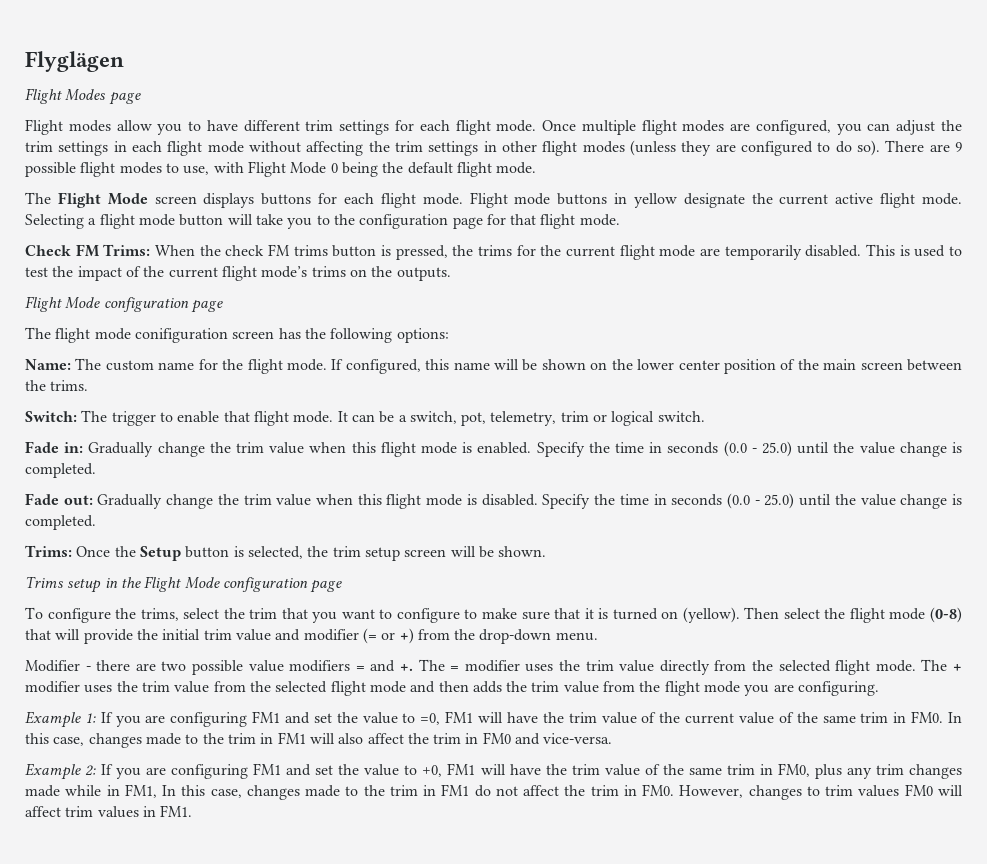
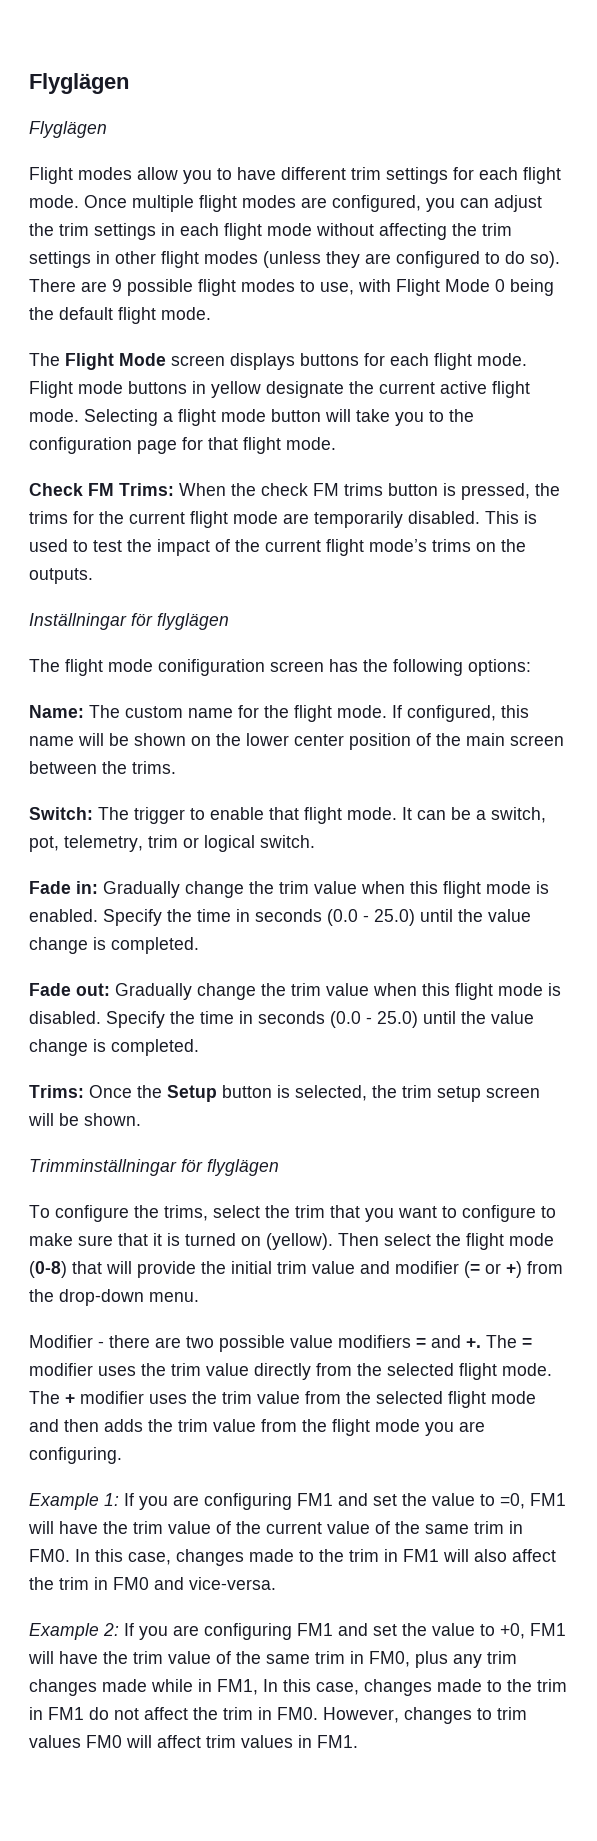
[25,51,124,72] [25,88,141,105] Flyglägen // Flight Modes page -> [29,73,129,94] [29,121,107,138] Flyglägen // Flyglägen
[25,296,223,313] Flight Mode configuration page -> [29,613,229,630] Inställningar för flyglägen
[25,576,343,593] Trims setup in the Flight Mode configuration page -> [29,1159,279,1176] Trimminställningar för flyglägen

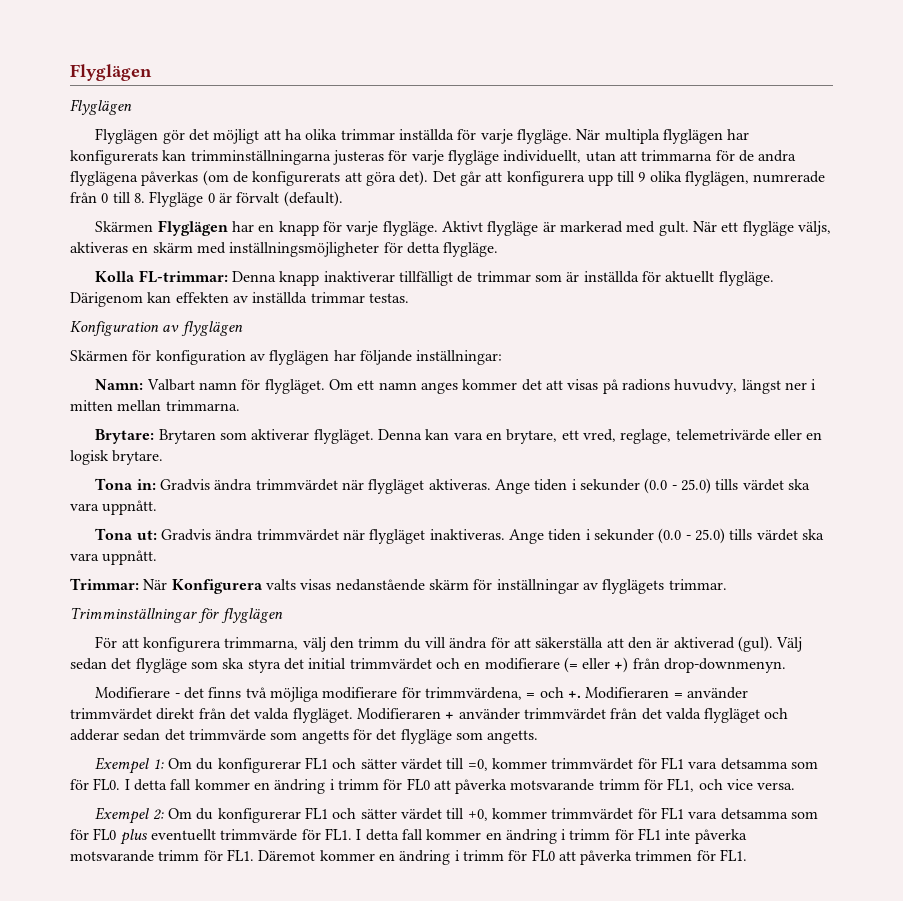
[29,167,561,184] [29,195,542,212] [29,223,512,240] [29,251,560,268] [29,279,554,296] [29,307,211,324] [29,353,527,370] [29,381,530,398] [29,409,474,426] [29,437,336,454] [29,483,560,500] [29,511,537,528] [29,539,526,556] [29,568,93,584] [29,613,229,630] [29,659,531,676] [29,705,529,722] [29,733,564,750] [29,761,176,774] [29,807,546,824] [29,835,315,852] [29,881,549,898] [29,909,531,926] [29,937,199,954] [29,983,561,1000] [29,1011,534,1028] [29,1039,199,1056] [29,1085,540,1102] [28,1113,141,1126] [29,1159,279,1176] [29,1205,556,1222] [29,1233,554,1250] [29,1261,563,1278] [29,1289,199,1306] [29,1335,532,1352] [29,1363,552,1380] [29,1391,536,1408] [29,1419,485,1436] [29,1447,122,1464] [29,1493,566,1510] [28,1521,523,1534] [29,1549,556,1566] [29,1577,276,1590] [29,1623,566,1640] [28,1651,517,1668] [29,1679,567,1696] [29,1707,527,1724] [29,1735,358,1748] Flight modes allow you to have different trim settings for each flight mode. Once multiple flight modes are configured, you can adjust the trim settings in each flight mode without affecting the trim settings in other flight modes (unless they are configured to do so). There are 9 possible flight modes to use, with Flight Mode 0 being the default flight mode. // The Flight Mode screen displays buttons for each flight mode. Flight mode buttons in yellow designate the current active flight mode. Selecting a flight mode button will take you to the configuration page for that flight mode. // Check FM Trims: When the check FM trims button is pressed, the trims for the current flight mode are temporarily disabled. This is used to test the impact of the current flight mode’s trims on the outputs. // Inställningar för flyglägen // The flight mode conifiguration screen has the following options: // Name: The custom name for the flight mode. If configured, this name will be shown on the lower center position of the main screen between the trims. // Switch: The trigger to enable that flight mode. It can be a switch, pot, telemetry, trim or logical switch. // Fade in: Gradually change the trim value when this flight mode is enabled. Specify the time in seconds (0.0 - 25.0) until the value change is completed. // Fade out: Gradually change the trim value when this flight mode is disabled. Specify the time in seconds (0.0 - 25.0) until the value change is completed. // Trims: Once the Setup button is selected, the trim setup screen will be shown. // Trimminställningar för flyglägen // To configure the trims, select the trim that you want to configure to make sure that it is turned on (yellow). Then select the flight mode (0-8) that will provide the initial trim value and modifier (= or +) from the drop-down menu. // Modifier - there are two possible value modifiers = and +. The = modifier uses the trim value directly from the selected flight mode. The + modifier uses the trim value from the selected flight mode and then adds the trim value from the flight mode you are configuring. // Example 1: If you are configuring FM1 and set the value to =0, FM1 will have the trim value of the current value of the same trim in FM0. In this case, changes made to the trim in FM1 will also affect the trim in FM0 and vice-versa. // Example 2: If you are configuring FM1 and set the value to +0, FM1 will have the trim value of the same trim in FM0, plus any trim changes made while in FM1, In this case, changes made to the trim in FM1 do not affect the trim in FM0. However, changes to trim values FM0 will affect trim values in FM1. -> [95,128,750,144] [70,150,797,165] [70,170,826,186] [70,191,343,207] [95,220,831,236] [70,242,499,257] [95,270,774,286] [70,292,409,307] [70,321,243,336] [70,350,503,365] [95,379,817,394] [70,400,240,411] [95,429,823,444] [70,450,164,465] [95,478,810,494] [70,500,158,515] [95,528,824,544] [70,550,158,565] [70,578,727,594] [70,607,283,623] [95,636,803,652] [70,657,787,673] [95,687,748,702] [70,708,789,723] [70,729,539,744] [95,757,818,774] [70,778,796,794] [95,807,818,824] [70,828,747,845] [70,849,748,865] Flyglägen gör det möjligt att ha olika trimmar inställda för varje flygläge. När multipla flyglägen har konfigurerats kan trimminställningarna justeras för varje flygläge individuellt, utan att trimmarna för de andra flyglägena påverkas (om de konfigurerats att göra det). Det går att konfigurera upp till 9 olika flyglägen, numrerade från 0 till 8. Flygläge 0 är förvalt (default). // Skärmen Flyglägen har en knapp för varje flygläge. Aktivt flygläge är markerad med gult. När ett flygläge väljs, aktiveras en skärm med inställningsmöjligheter för detta flygläge. // Kolla FL-trimmar: Denna knapp inaktiverar tillfälligt de trimmar som är inställda för aktuellt flygläge. Därigenom kan effekten av inställda trimmar testas. // Konfiguration av flyglägen // Skärmen för konfiguration av flyglägen har följande inställningar: // Namn: Valbart namn för flygläget. Om ett namn anges kommer det att visas på radions huvudvy, längst ner i mitten mellan trimmarna. // Brytare: Brytaren som aktiverar flygläget. Denna kan vara en brytare, ett vred, reglage, telemetrivärde eller en logisk brytare. // Tona in: Gradvis ändra trimmvärdet när flygläget aktiveras. Ange tiden i sekunder (0.0 - 25.0) tills värdet ska vara uppnått. // Tona ut: Gradvis ändra trimmvärdet när flygläget inaktiveras. Ange tiden i sekunder (0.0 - 25.0) tills värdet ska vara uppnått. // Trimmar: När Konfigurera valts visas nedanstående skärm för inställningar av flyglägets trimmar. // Trimminställningar för flyglägen // För att konfigurera trimmarna, välj den trimm du vill ändra för att säkerställa att den är aktiverad (gul). Välj sedan det flygläge som ska styra det initial trimmvärdet och en modifierare (= eller +) från drop-downmenyn. // Modifierare - det finns två möjliga modifierare för trimmvärdena, = och +. Modifieraren = använder trimmvärdet direkt från det valda flygläget. Modifieraren + använder trimmvärdet från det valda flygläget och adderar sedan det trimmvärde som angetts för det flygläge som angetts. // Exempel 1: Om du konfigurerar FL1 och sätter värdet till =0, kommer trimmvärdet för FL1 vara detsamma som för FL0. I detta fall kommer en ändring i trimm för FL0 att påverka motsvarande trimm för FL1, och vice versa. // Exempel 2: Om du konfigurerar FL1 och sätter värdet till +0, kommer trimmvärdet för FL1 vara detsamma som för FL0 plus eventuellt trimmvärde för FL1. I detta fall kommer en ändring i trimm för FL1 inte påverka motsvarande trimm för FL1. Däremot kommer en ändring i trimm för FL0 att påverka trimmen för FL1.

